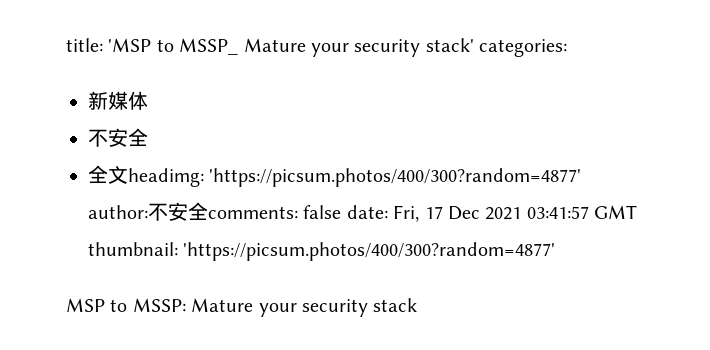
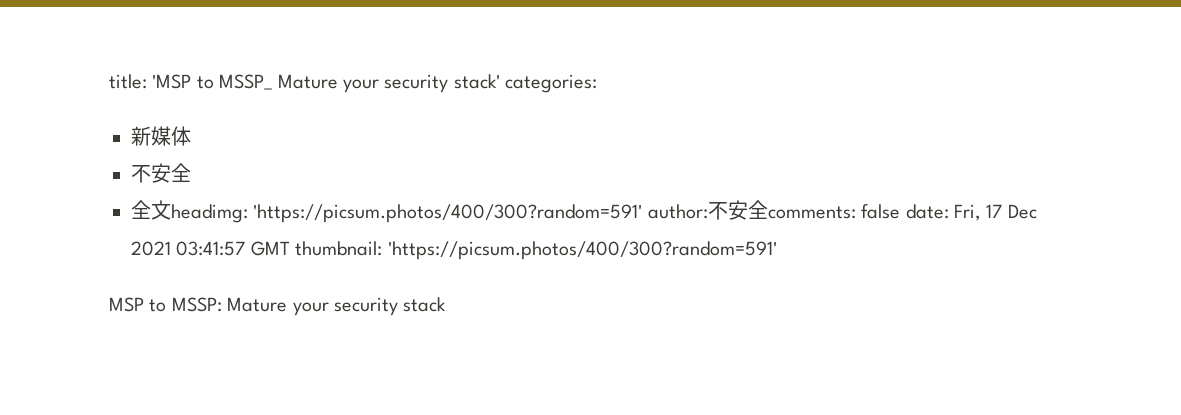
[209,168,582,187] 'https://picsum.photos/400/300?random=4877' -> [253,204,643,223] 'https://picsum.photos/400/300?random=591'
[183,242,556,261] 'https://picsum.photos/400/300?random=4877' -> [387,241,777,260] 'https://picsum.photos/400/300?random=591'

